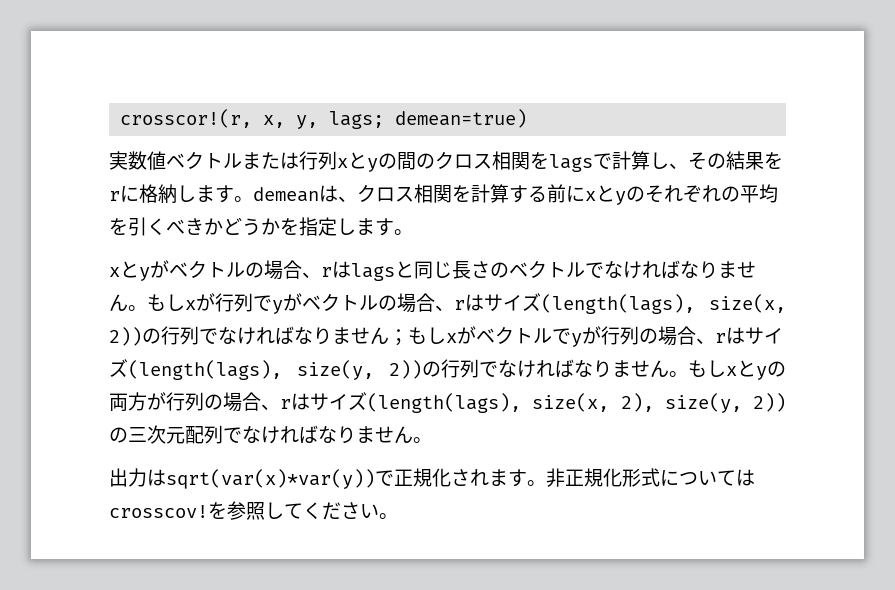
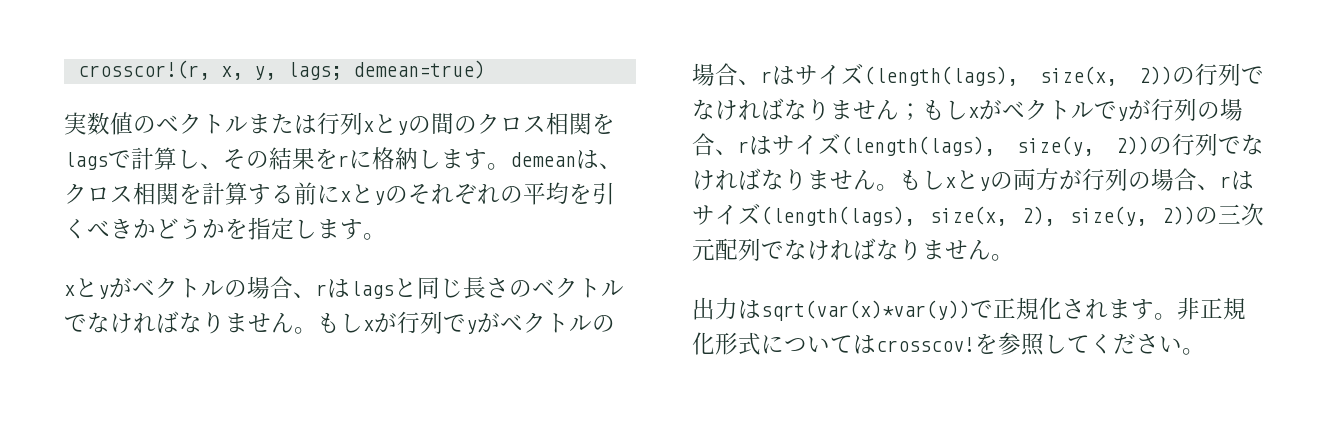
(166, 160) none -> [133,116,156,133] の

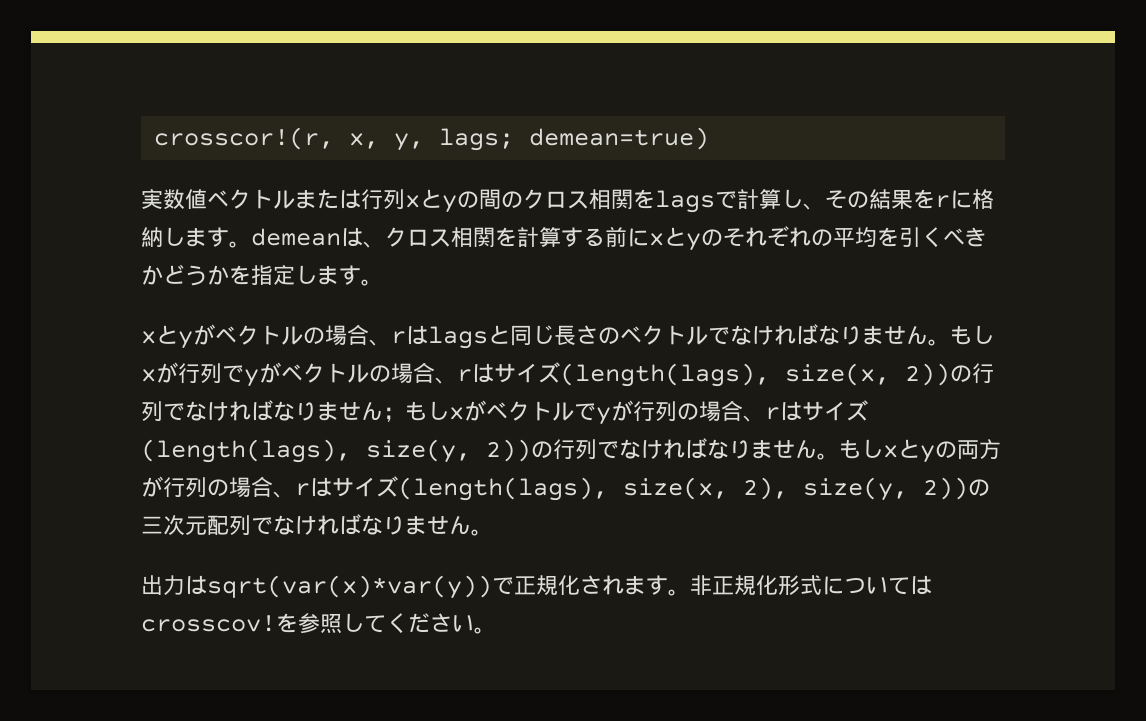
[133,116,156,133] の -> (207, 199) none

